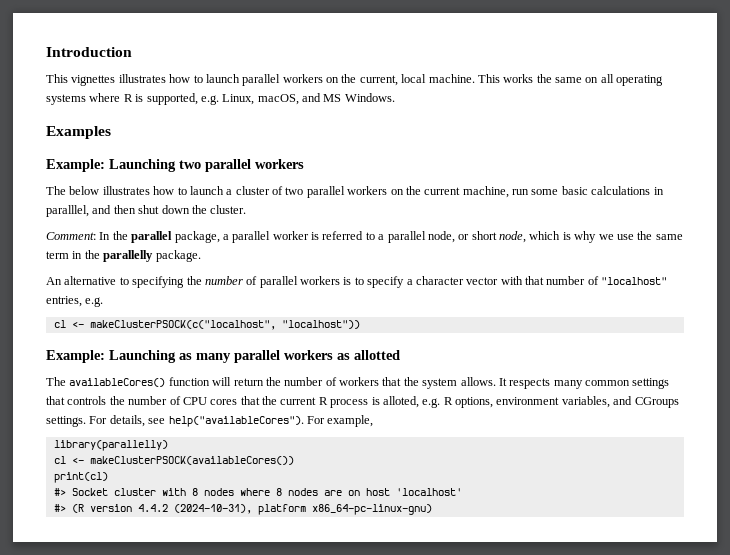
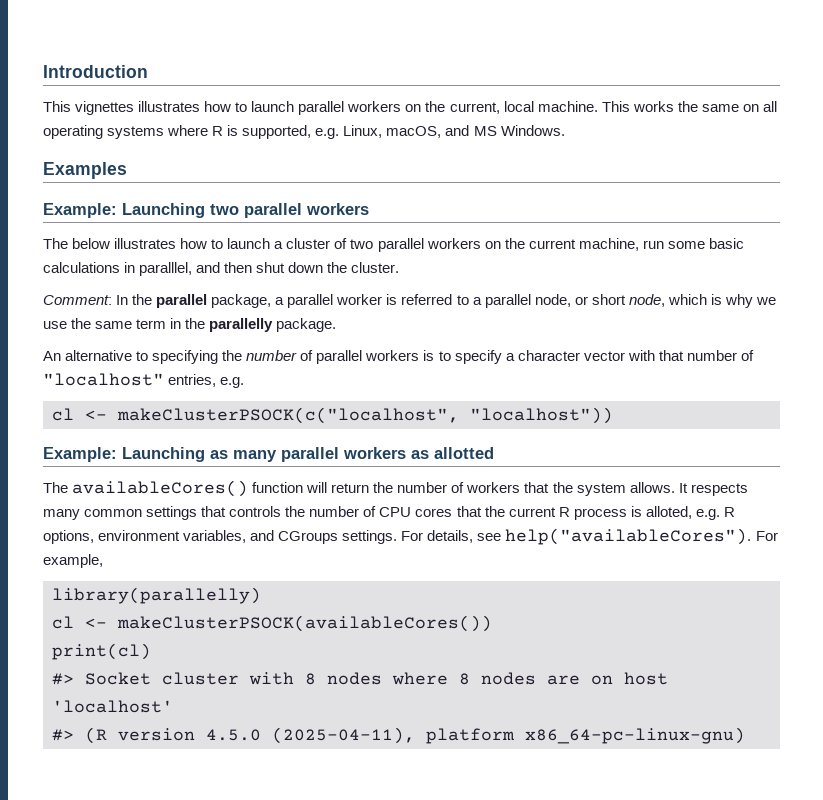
[137,504,252,514] 4.4.2 (2024-10-31), -> [206,727,415,744] 4.5.0 (2025-04-11),

